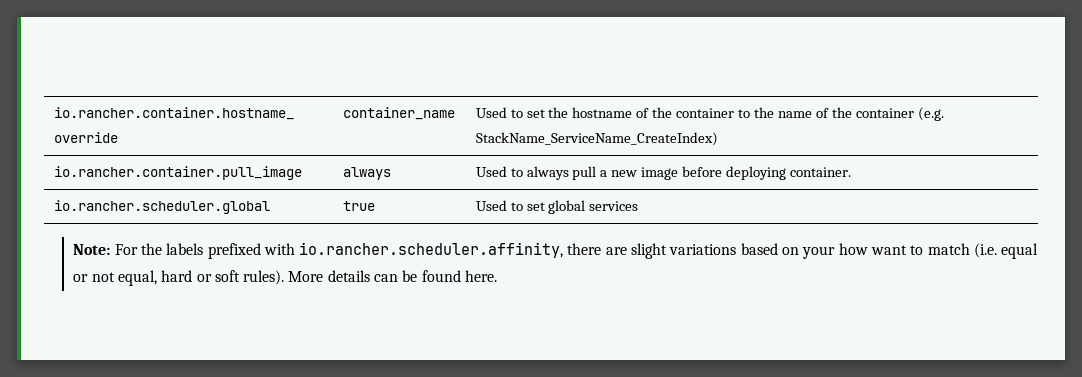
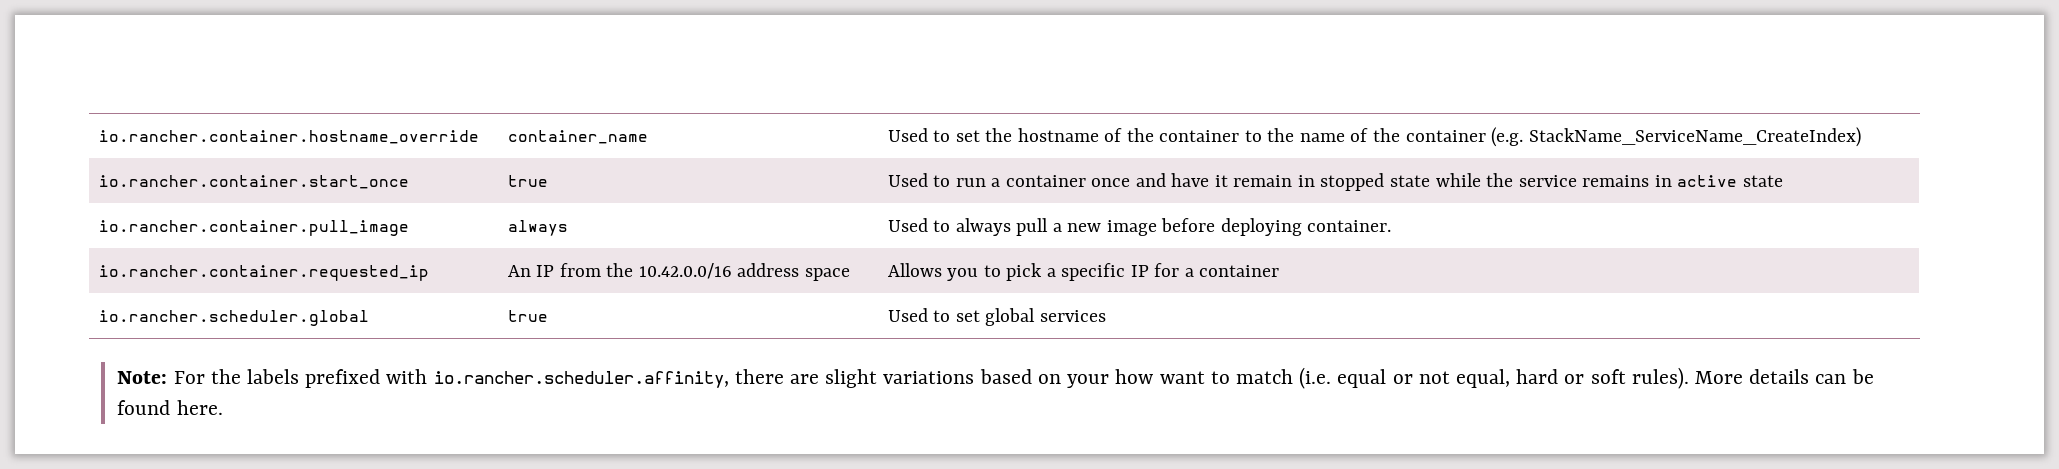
(718, 139) none -> [98,175,409,189] [507,175,548,187] [887,173,1783,191] // io.rancher.container.start_once | true | Used to run a container once and have it remain in stopped state while the service remains in active state
(851, 172) none -> [98,265,429,281] [507,263,850,281] [887,263,1280,281] // io.rancher.container.requested_ip | An IP from the 10.42.0.0/16 address space | Allows you to pick a specific IP for a container

